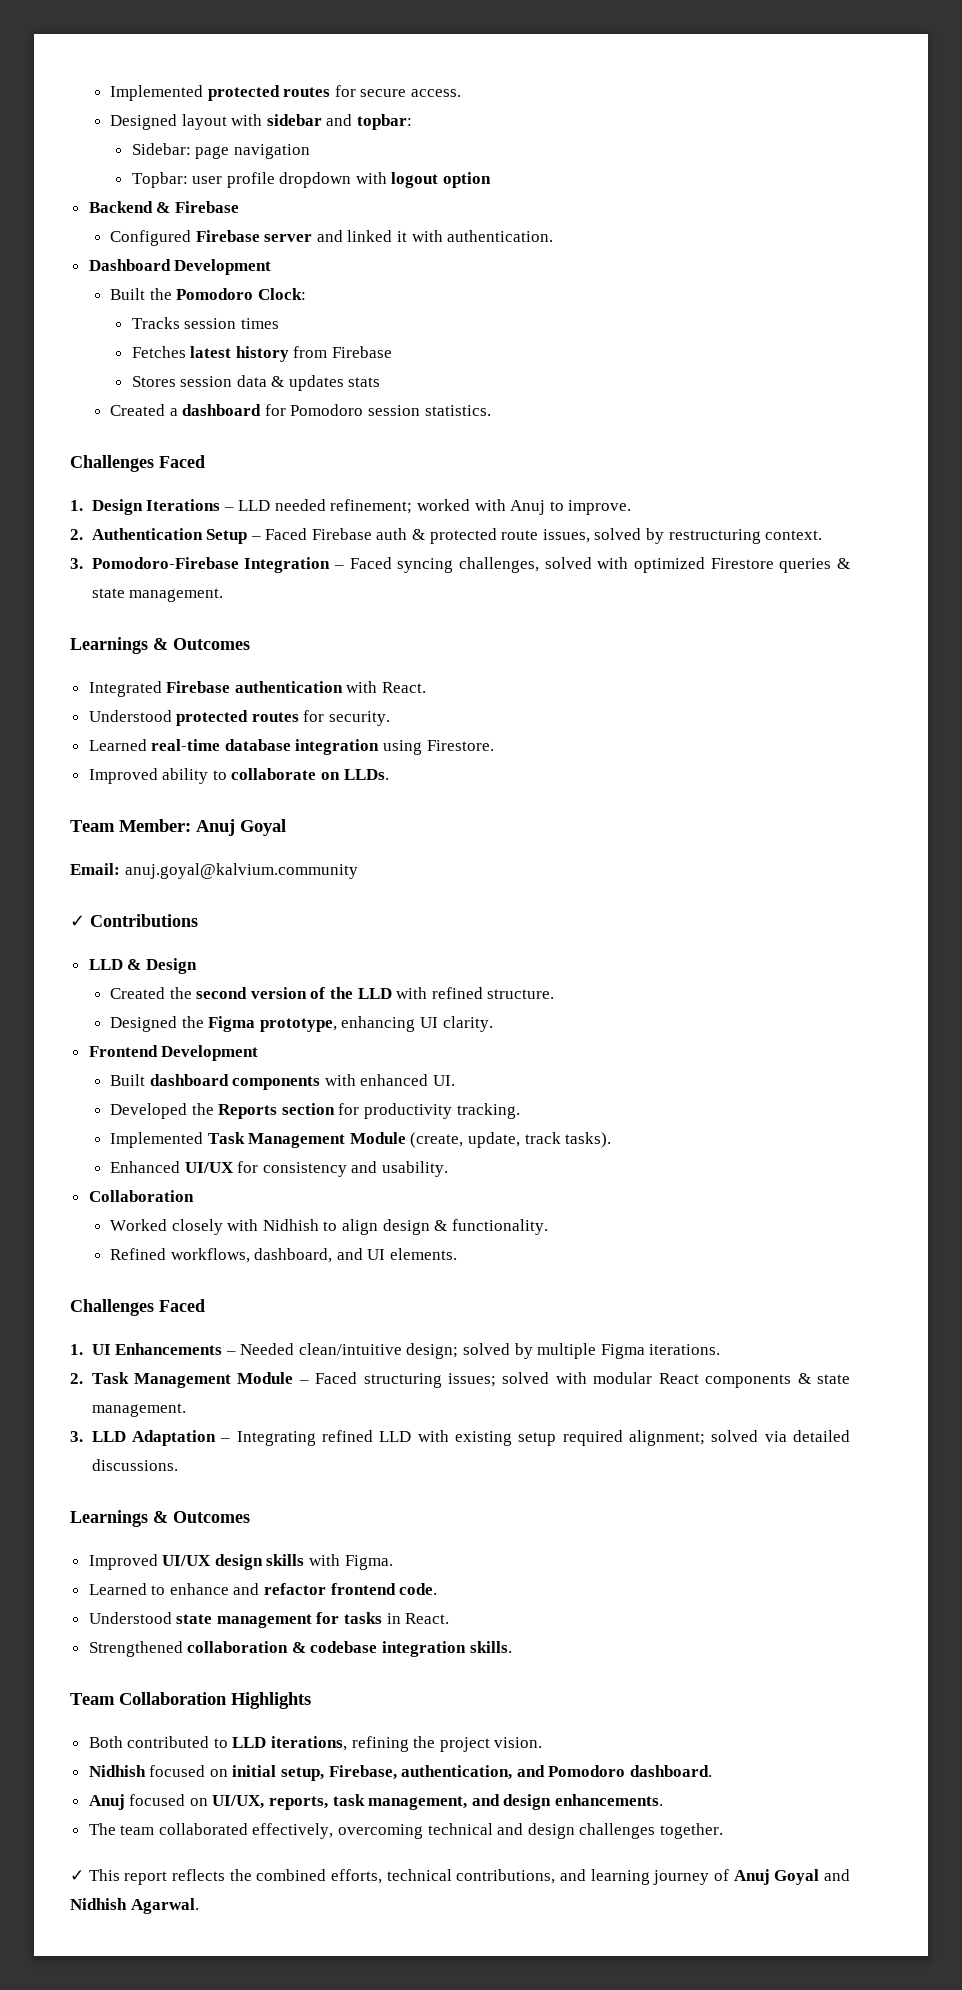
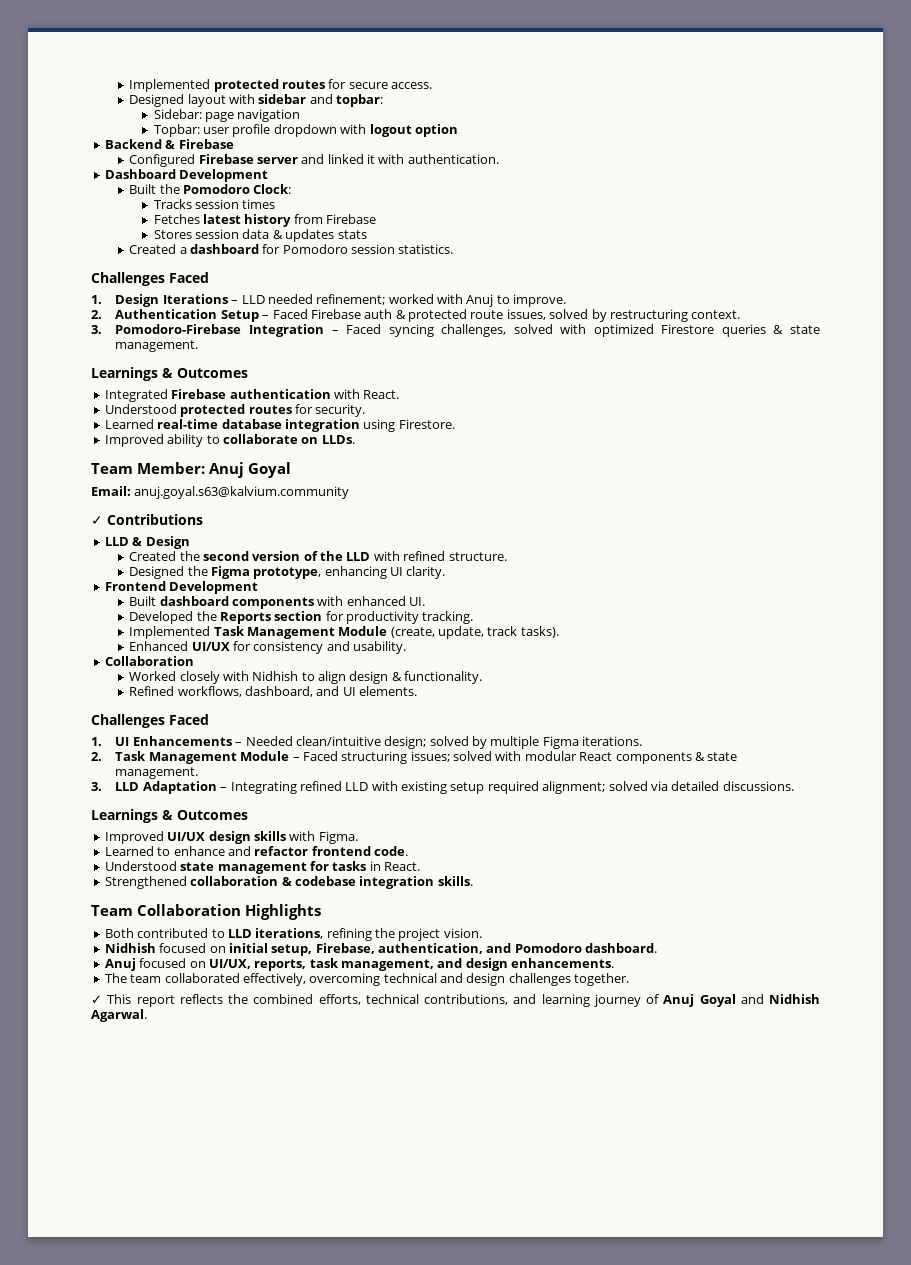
[124,863,358,879] anuj.goyal@kalvium.community -> [134,486,350,499] anuj.goyal.s63@kalvium.community

